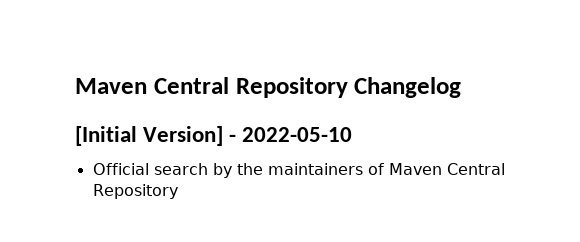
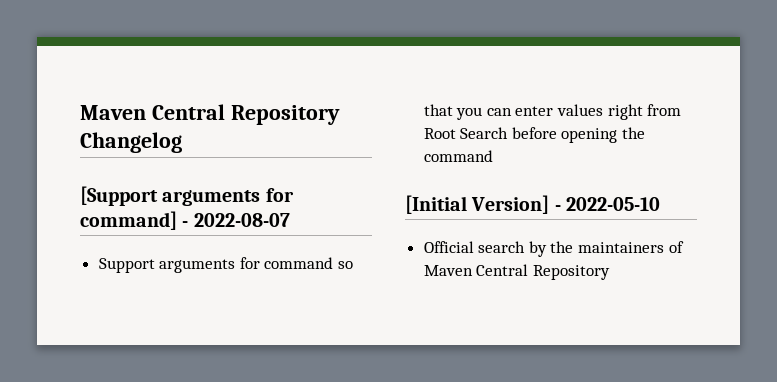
(462, 87) none -> [80,186,294,206] [80,211,290,230] [98,257,354,273] [423,104,682,120] [423,127,646,143] [423,150,493,162] // [Support arguments for command] - 2022-08-07 // Support arguments for command so that you can enter values right from Root Search before opening the command

